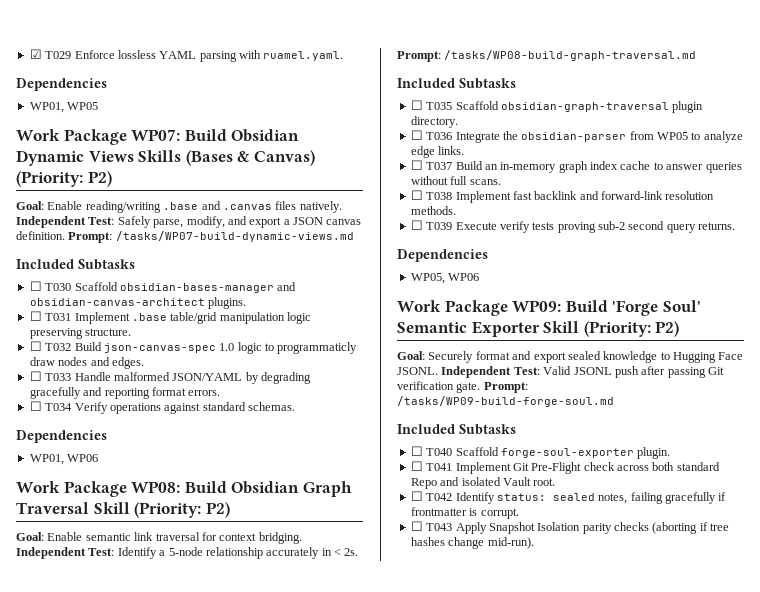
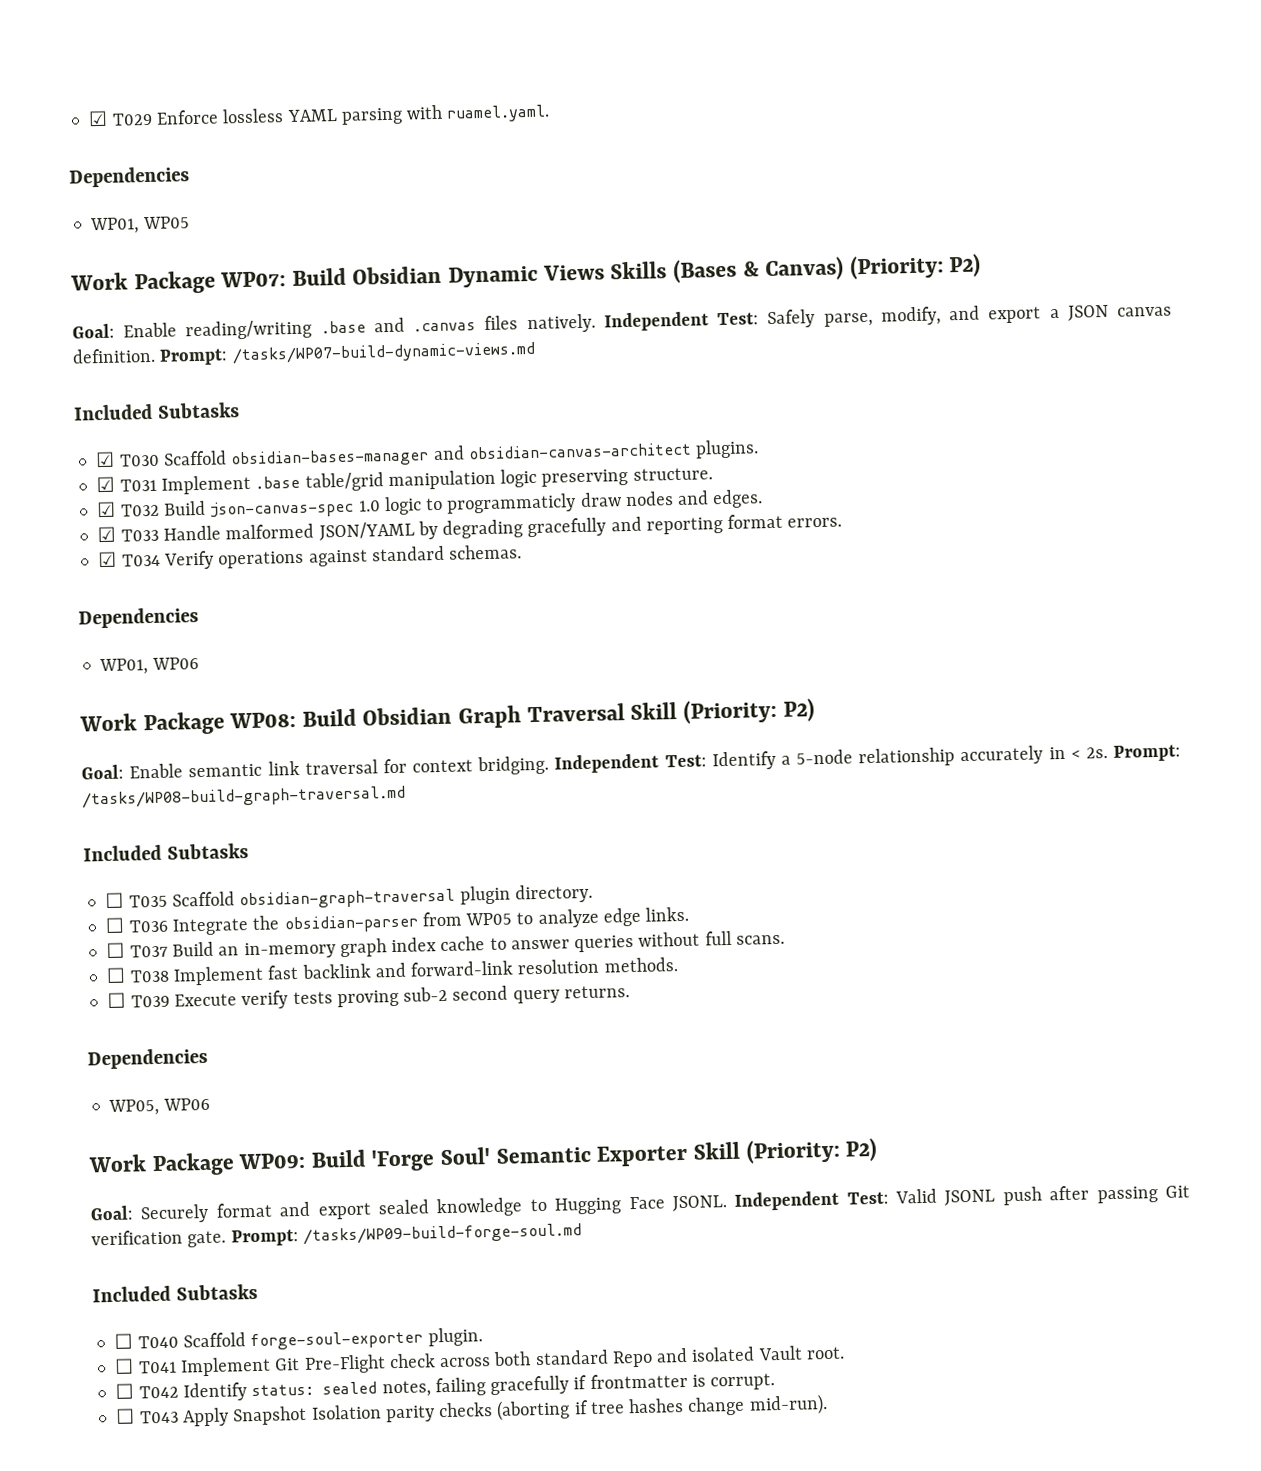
[29,281,42,291] ☐ -> [95,451,116,468] ☑
[29,311,42,321] ☐ -> [96,476,116,493] ☑
[29,341,42,351] ☐ -> [96,501,117,518] ☑
[29,371,42,381] ☐ -> [97,526,117,543] ☑
[29,401,42,411] ☐ -> [98,551,118,568] ☑

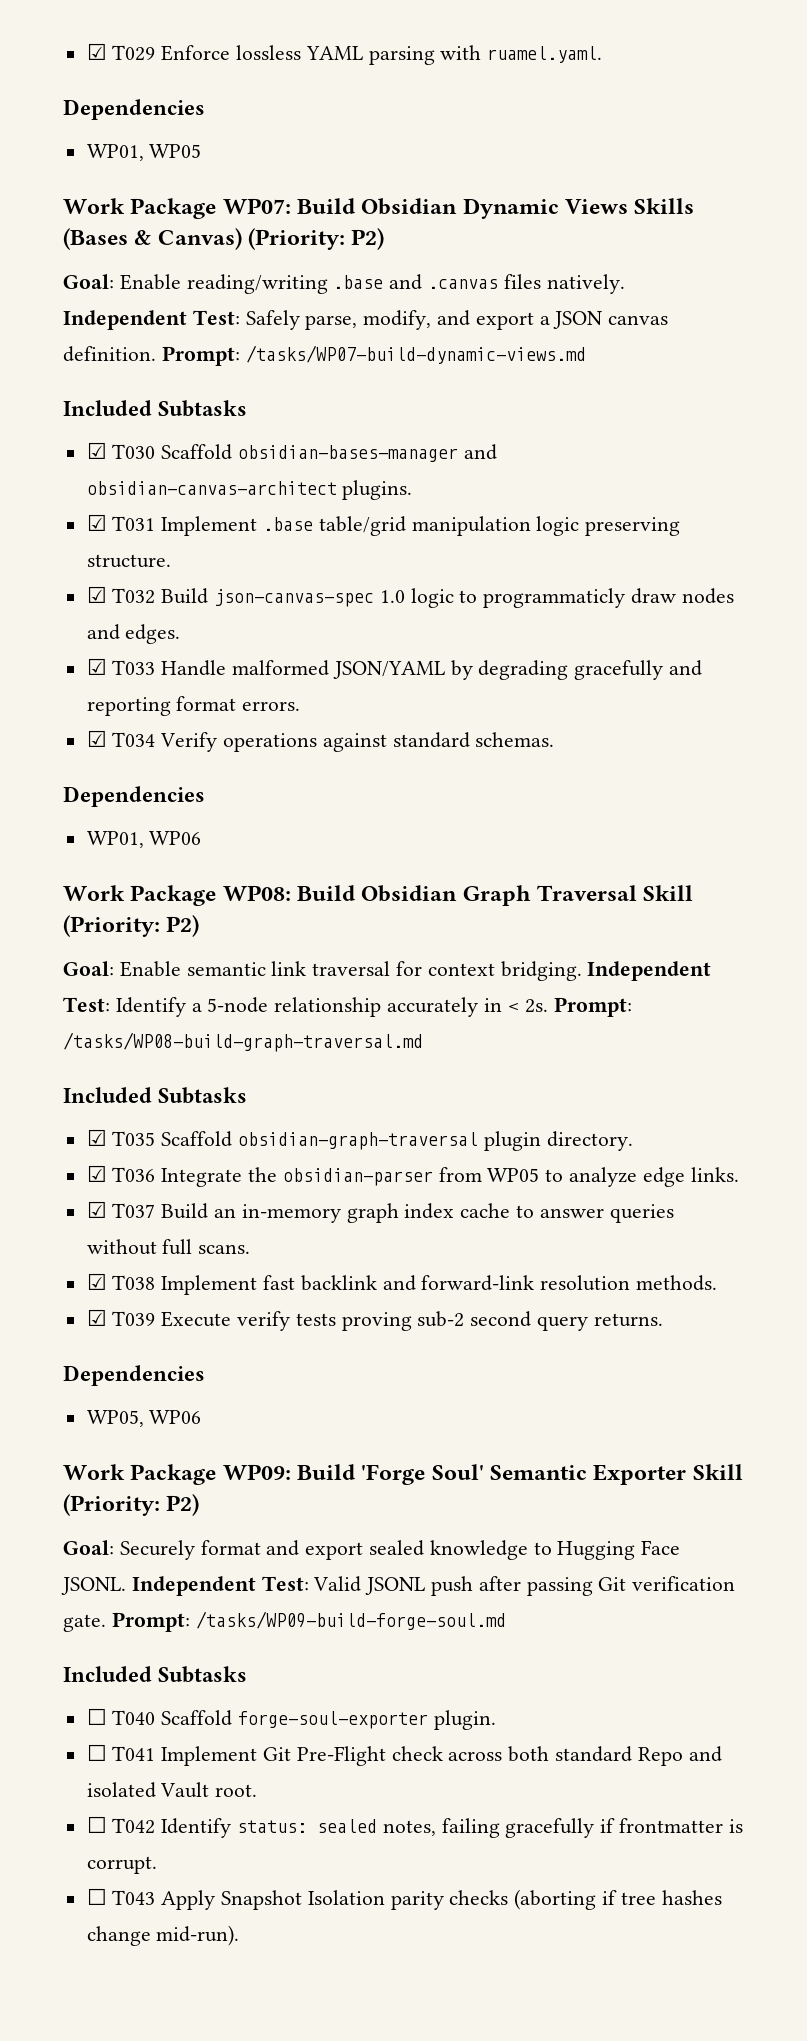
[105,892,125,909] ☐ -> [86,1129,107,1146] ☑
[105,917,126,934] ☐ -> [86,1165,107,1182] ☑
[106,942,126,959] ☐ -> [86,1201,107,1218] ☑
[106,967,127,984] ☐ -> [86,1273,107,1290] ☑
[107,992,127,1009] ☐ -> [86,1309,107,1326] ☑

